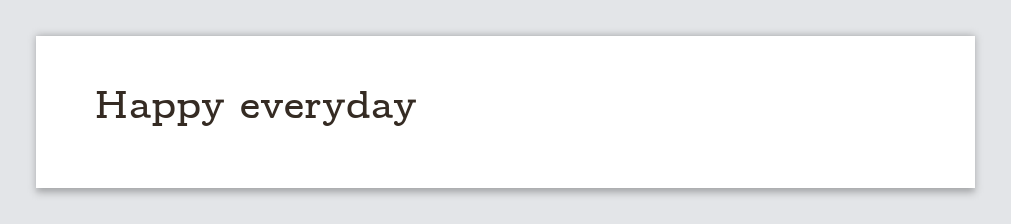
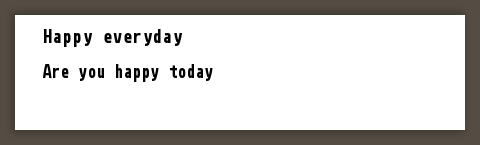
(417, 108) none -> [42,64,213,82] // Are you happy today

